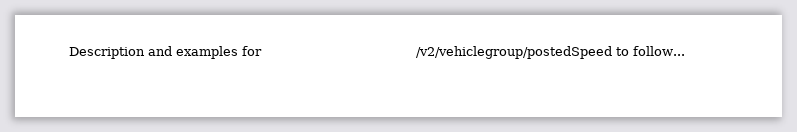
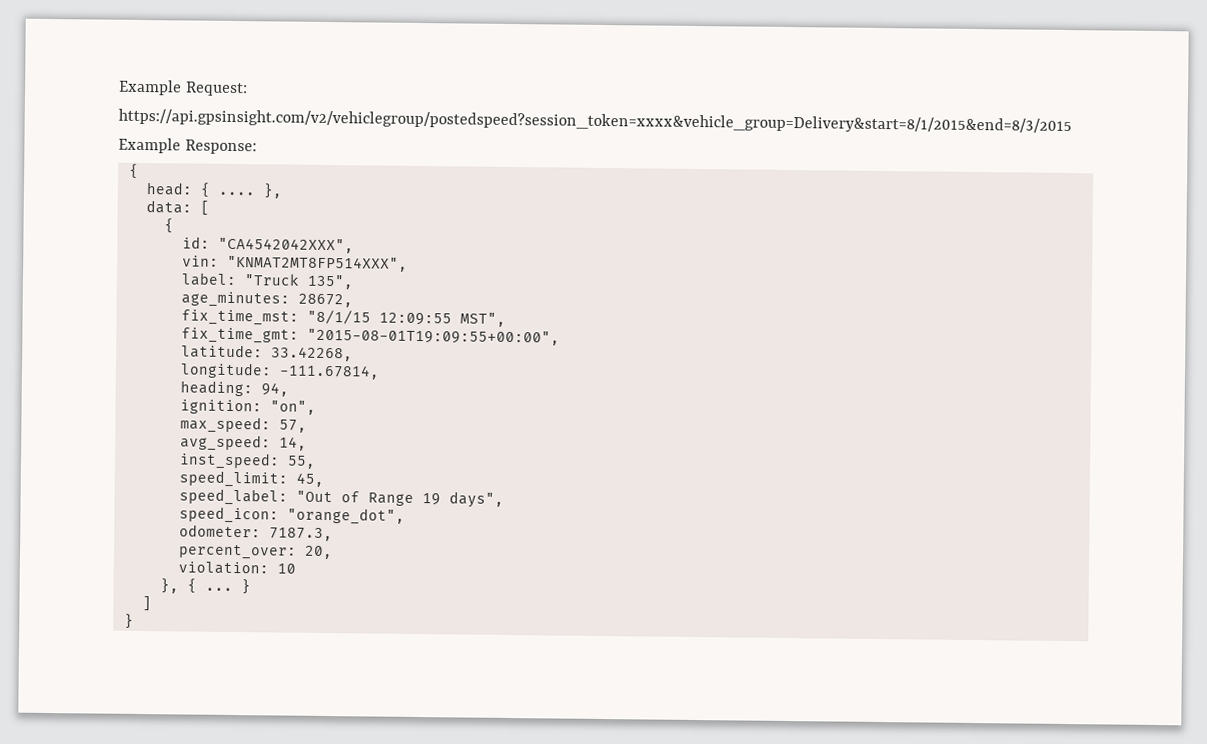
[69,46,685,59] Description and examples for /v2/vehiclegroup/postedSpeed to follow... -> [118,79,248,97] [118,108,1072,135] [118,137,257,155] [128,163,139,179] [145,182,283,199] [145,200,210,216] [163,218,174,234] [181,236,354,254] [181,255,408,272] [180,272,354,290] [180,291,353,308] [180,309,506,327] [180,327,560,346] [180,344,353,362] [179,362,380,380] [179,380,289,397] [179,399,316,415] [179,416,307,434] [179,434,307,452] [178,452,316,470] [178,470,324,488] [178,488,504,508] [178,506,405,525] [178,524,333,542] [177,544,333,560] [177,561,296,575] [159,578,251,595] [141,596,152,612] [123,613,134,629] Example Request: // https://api.gpsinsight.com/v2/vehiclegroup/postedspeed?session_token=xxxx&vehicle_group=Delivery&start=8/1/2015&end=8/3/2015 // Example Response: // { // head: { .... }, // data: [ // { // id: "CA4542042XXX", // vin: "KNMAT2MT8FP514XXX", // label: "Truck 135", // age_minutes: 28672, // fix_time_mst: "8/1/15 12:09:55 MST", // fix_time_gmt: "2015-08-01T19:09:55+00:00", // latitude: 33.42268, // longitude: -111.67814, // heading: 94, // ignition: "on", // max_speed: 57, // avg_speed: 14, // inst_speed: 55, // speed_limit: 45, // speed_label: "Out of Range 19 days", // speed_icon: "orange_dot", // odometer: 7187.3, // percent_over: 20, // violation: 10 // }, { ... } // ] // }

